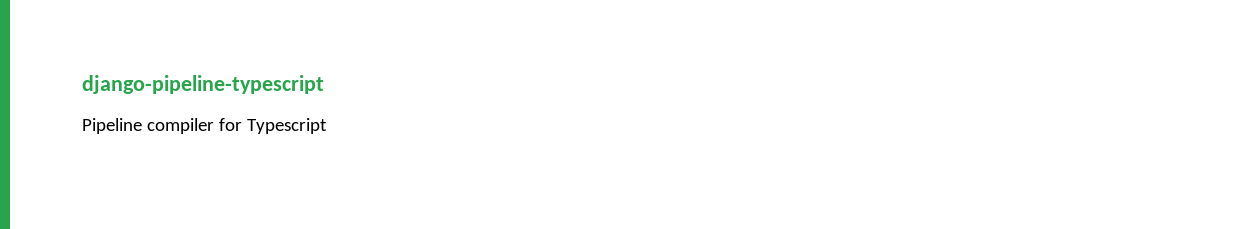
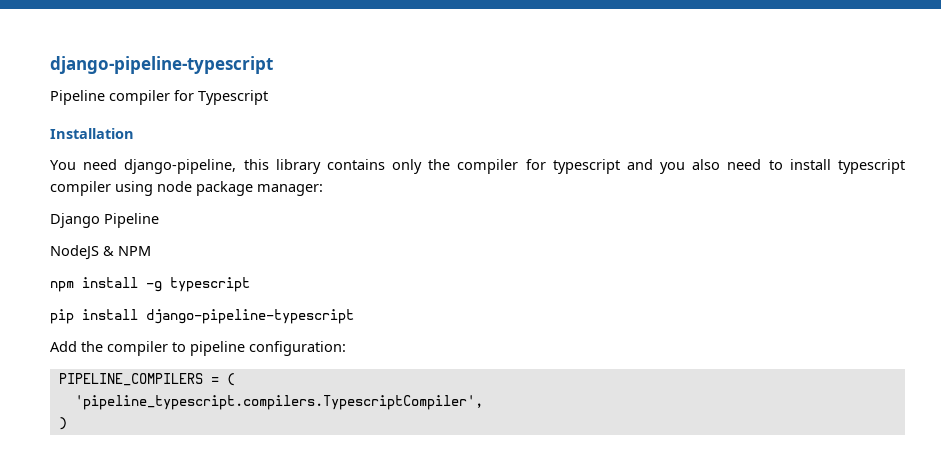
(327, 126) none -> [50,128,134,139] [50,159,905,174] [50,181,323,196] [50,213,159,228] [50,245,151,260] [50,277,250,292] [50,309,354,324] [50,341,346,356] [58,373,235,386] [74,395,483,410] [58,417,67,430] // Installation // You need django-pipeline, this library contains only the compiler for typescript and you also need to install typescript compiler using node package manager: // Django Pipeline // NodeJS & NPM // npm install -g typescript // pip install django-pipeline-typescript // Add the compiler to pipeline configuration: // PIPELINE_COMPILERS = ( // 'pipeline_typescript.compilers.TypescriptCompiler', // )

